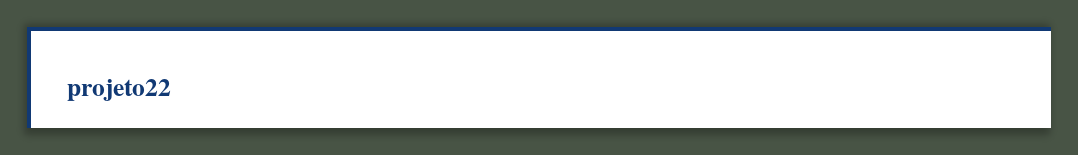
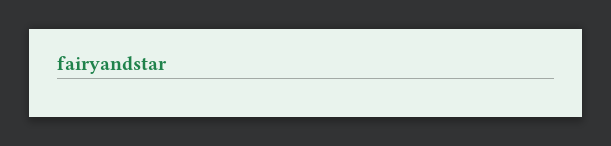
[67,79,171,101] projeto22 -> [57,56,167,74] fairyandstar

